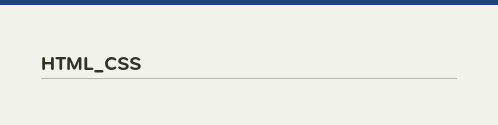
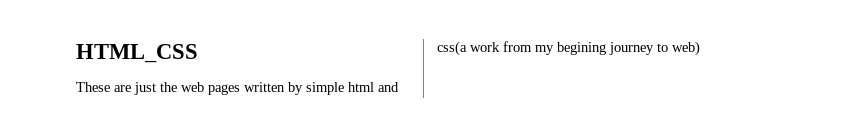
(141, 64) none -> [76,82,399,95] [437,41,700,56] // These are just the web pages written by simple html and css(a work from my begining journey to web)

